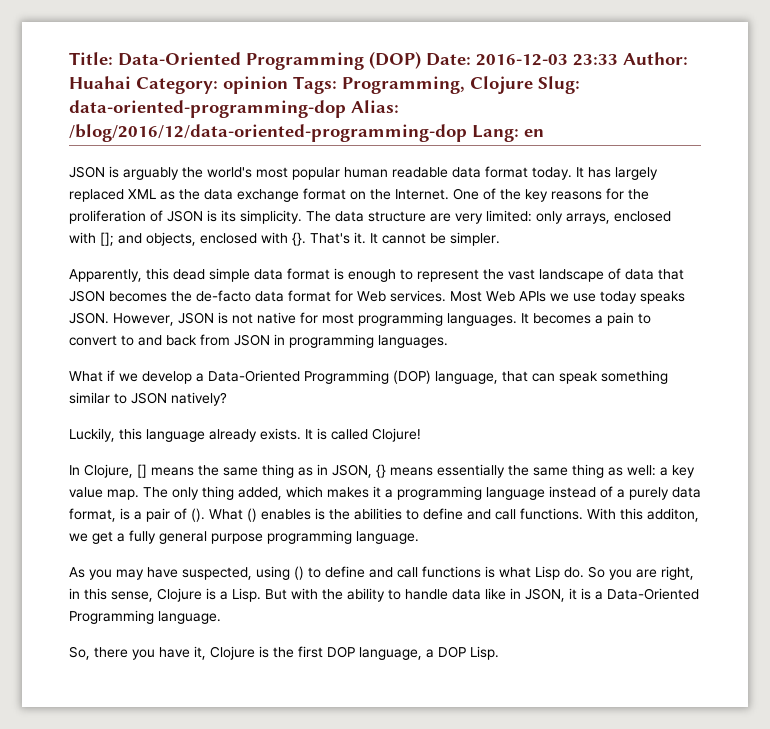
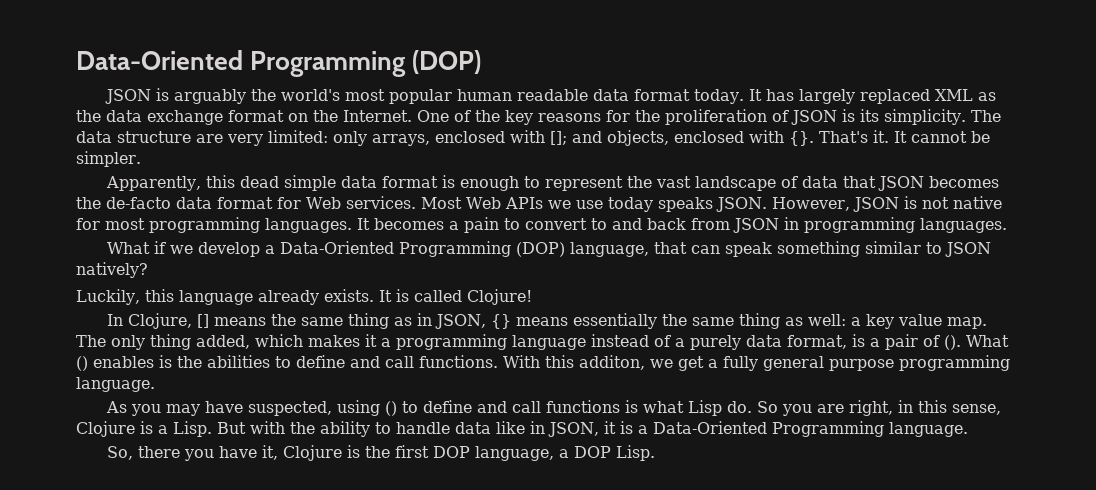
[69,51,688,70] [69,76,580,94] [69,100,399,118] [69,124,544,142] Title: Data-Oriented Programming (DOP) Date: 2016-12-03 23:33 Author: Huahai Category: opinion Tags: Programming, Clojure Slug: data-oriented-programming-dop Alias: /blog/2016/12/data-oriented-programming-dop Lang: en -> [76,50,482,77] Data-Oriented Programming (DOP)

